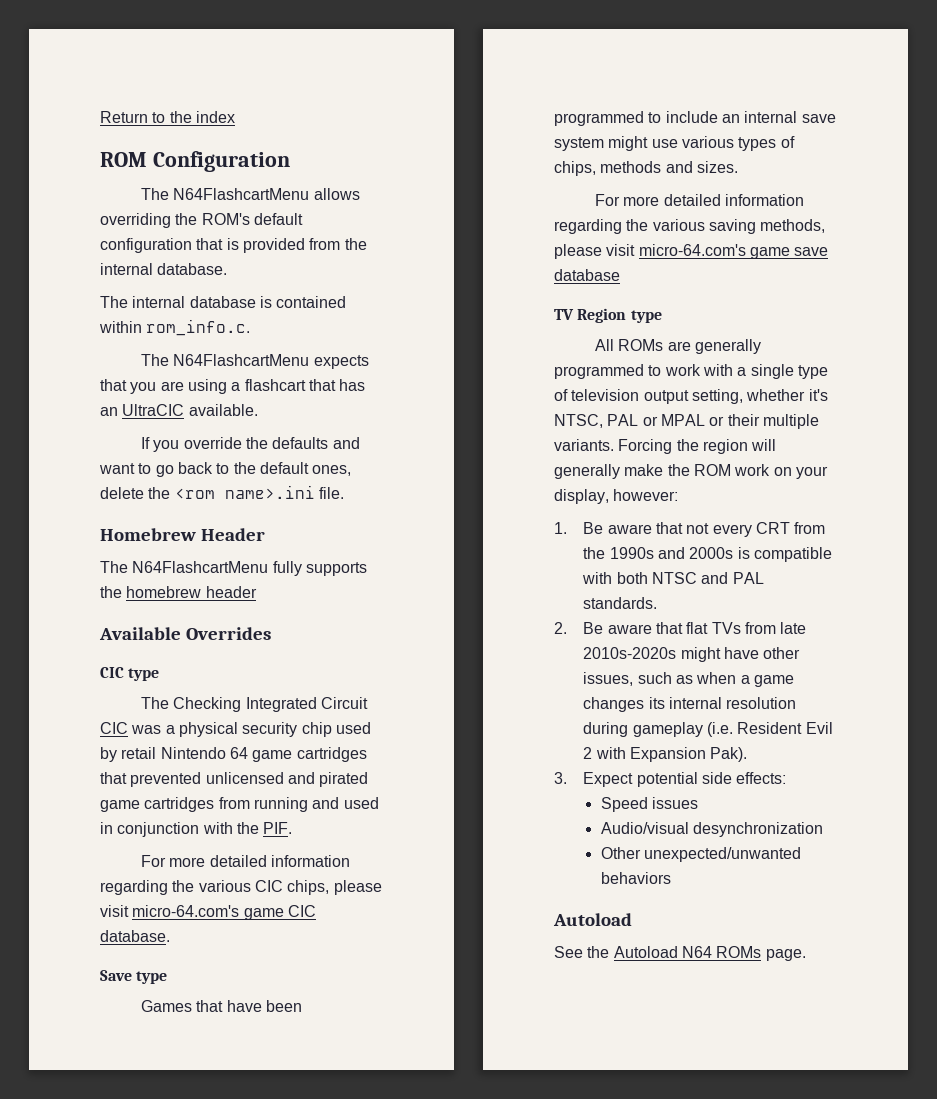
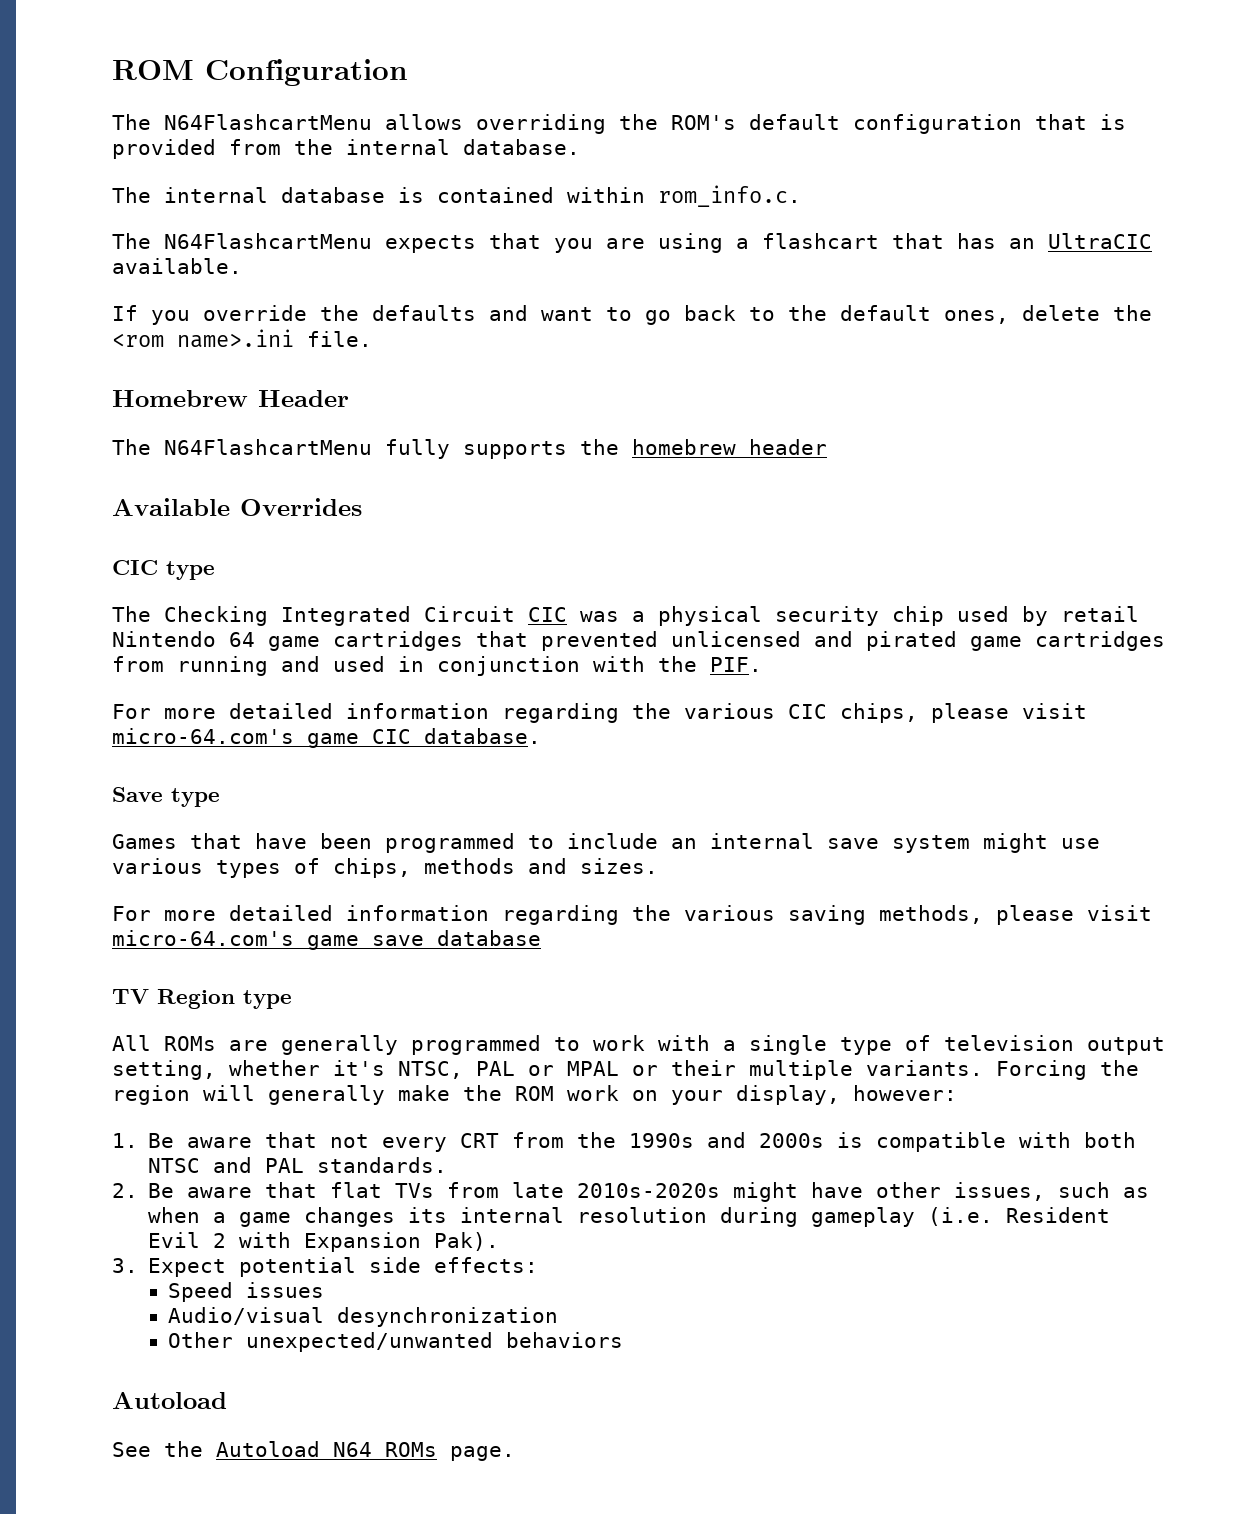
[100,111,235,123] Return to the index // -> (112, 70) none

